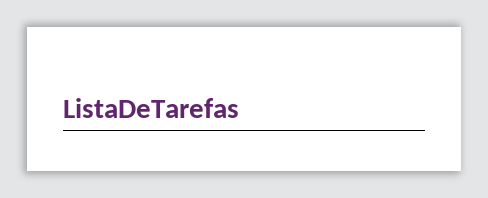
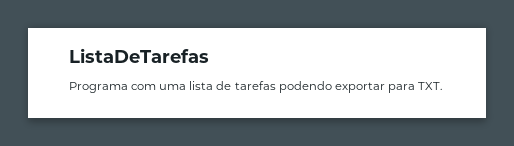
(239, 108) none -> [69,81,442,93] // Programa com uma lista de tarefas podendo exportar para TXT.

